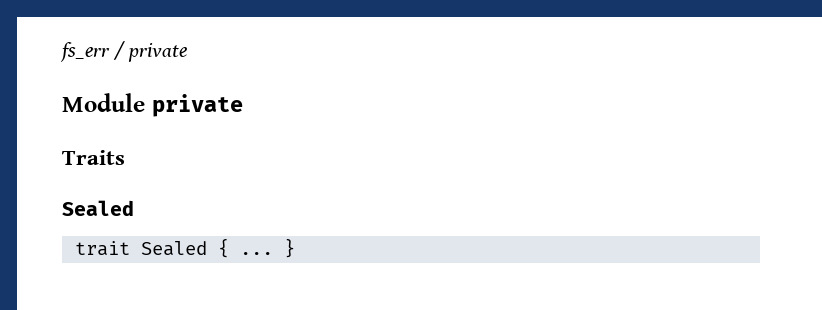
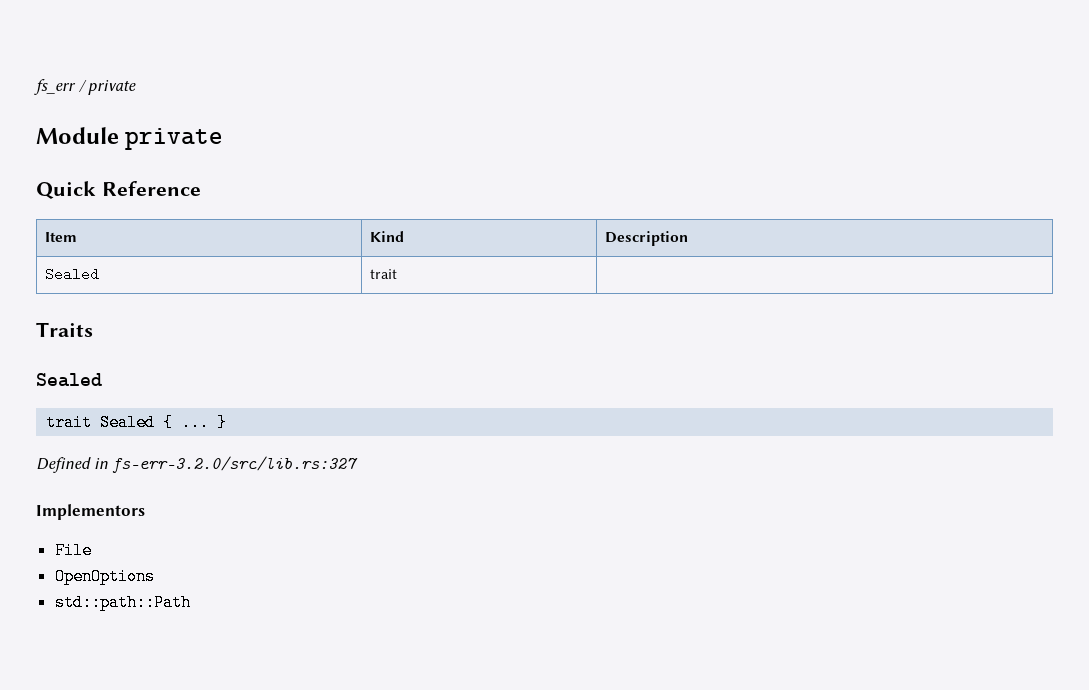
(243, 105) none -> [36,181,201,199] [44,232,77,242] [369,231,404,242] [604,231,688,246] [44,267,99,281] [369,269,397,279] // Quick Reference // Item | Kind | Description // Sealed | trait |
(295, 248) none -> [36,456,359,473] [36,504,145,520] [54,542,92,559] [54,568,155,585] [54,594,191,611] // Defined in fs-err-3.2.0/src/lib.rs:327 // Implementors // File // OpenOptions // std::path::Path

